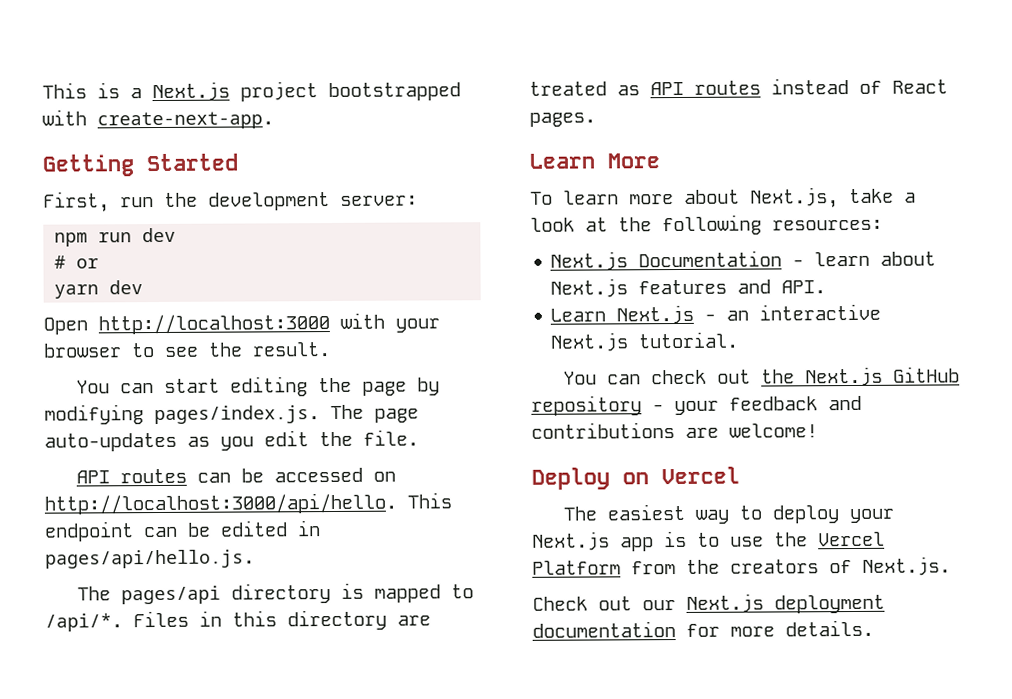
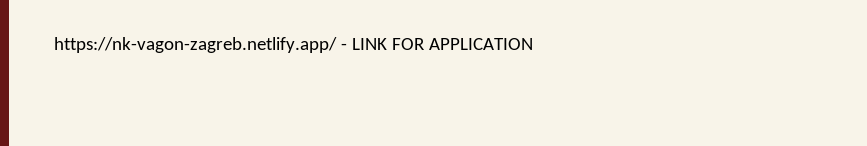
[42,81,461,102] [42,109,274,130] [42,153,238,177] [43,191,418,213] [54,227,177,247] [54,255,100,269] [54,280,144,299] [43,312,440,335] [43,342,331,358] [75,376,440,397] [44,404,419,425] [44,429,419,452] [75,467,396,484] [44,492,452,515] [44,520,321,542] [45,549,255,569] [76,582,474,605] [45,609,431,632] [529,78,948,96] [529,112,596,127] [529,153,660,169] [530,187,916,209] [530,214,883,236] [550,250,937,271] [550,278,827,298] [550,303,882,325] [550,331,739,352] [562,366,960,387] [531,395,862,416] [531,422,818,439] [531,466,740,490] [562,503,895,524] [532,530,885,552] [532,556,951,576] [532,593,885,614] [532,619,874,638] This is a Next.js project bootstrapped with create-next-app. // Getting Started // First, run the development server: // npm run dev // # or // yarn dev // Open http://localhost:3000 with your browser to see the result. // You can start editing the page by modifying pages/index.js. The page auto-updates as you edit the file. // API routes can be accessed on http://localhost:3000/api/hello. This endpoint can be edited in pages/api/hello.js. // The pages/api directory is mapped to /api/*. Files in this directory are treated as API routes instead of React pages. // Learn More // To learn more about Next.js, take a look at the following resources: // Next.js Documentation - learn about Next.js features and API. // Learn Next.js - an interactive Next.js tutorial. // You can check out the Next.js GitHub repository - your feedback and contributions are welcome! // Deploy on Vercel // The easiest way to deploy your Next.js app is to use the Vercel Platform from the creators of Next.js. // Check out our Next.js deployment documentation for more details. -> [54,37,533,53] https://nk-vagon-zagreb.netlify.app/ - LINK FOR APPLICATION

